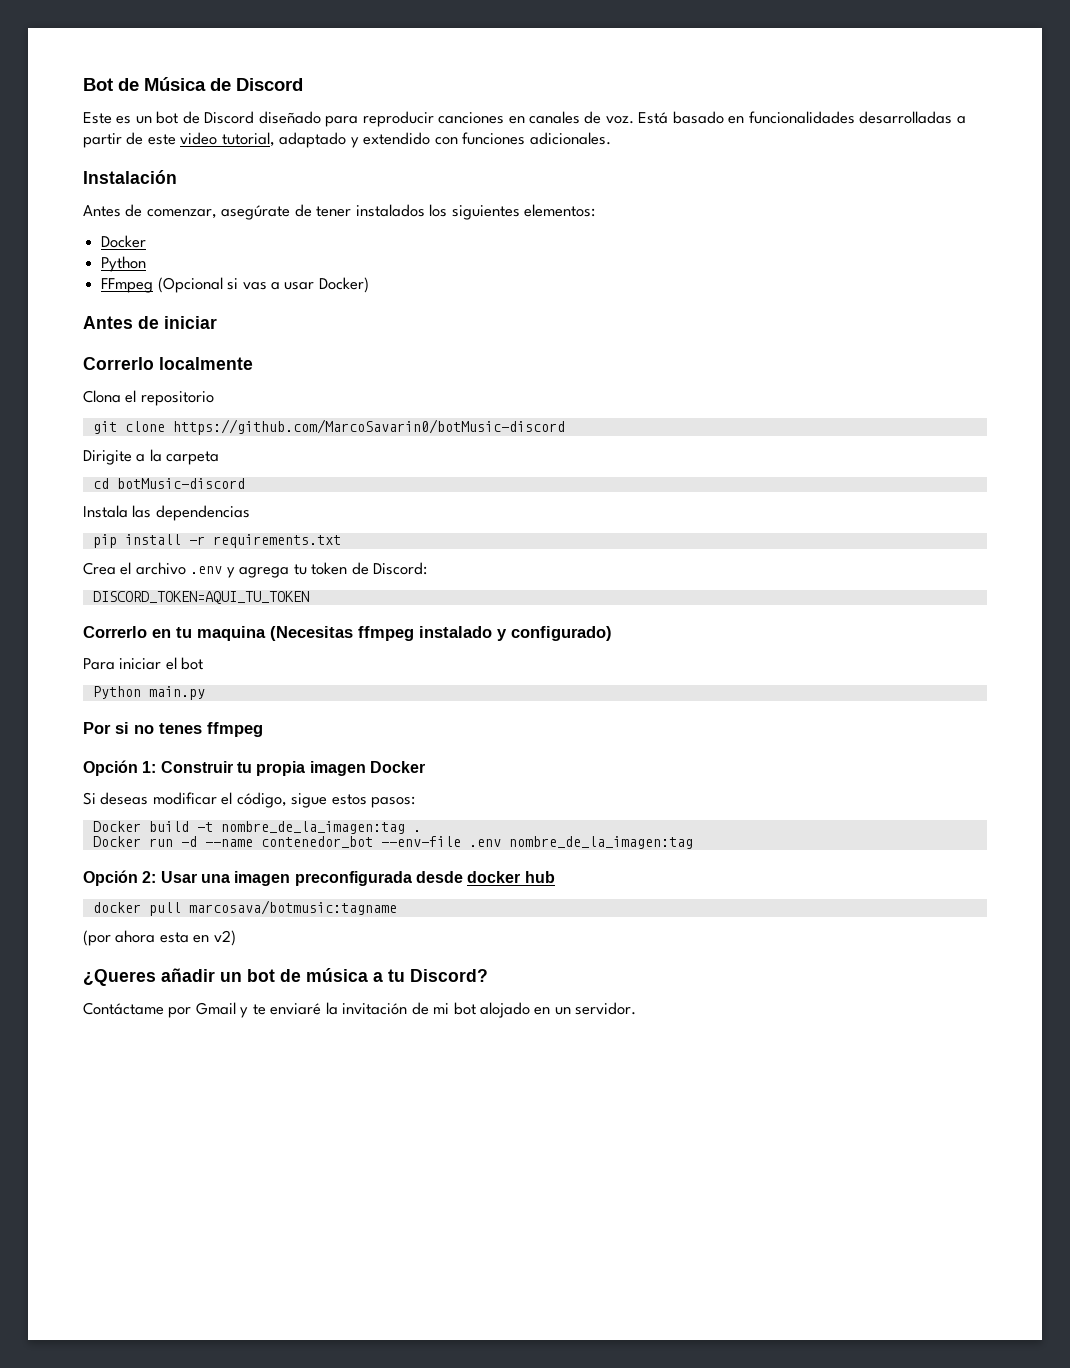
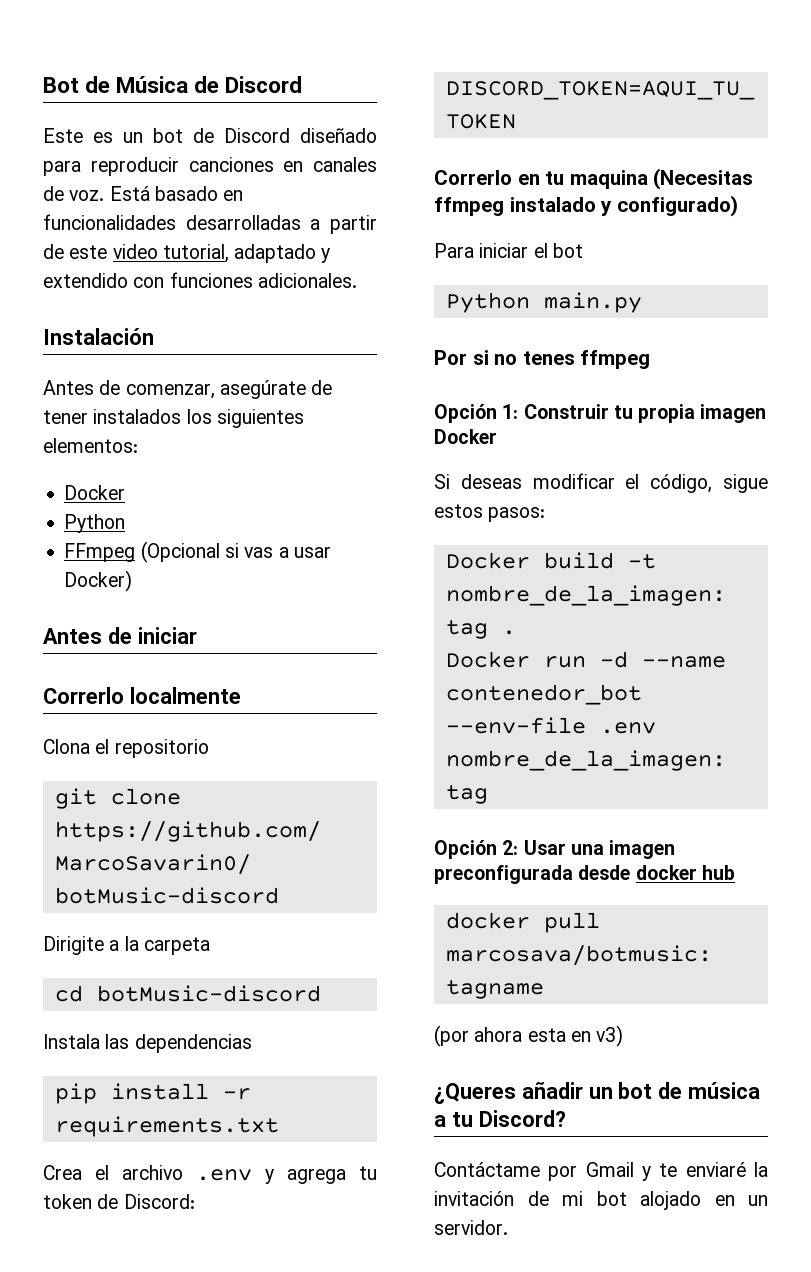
[213,930,236,946] v2) -> [596,1025,624,1047] v3)

